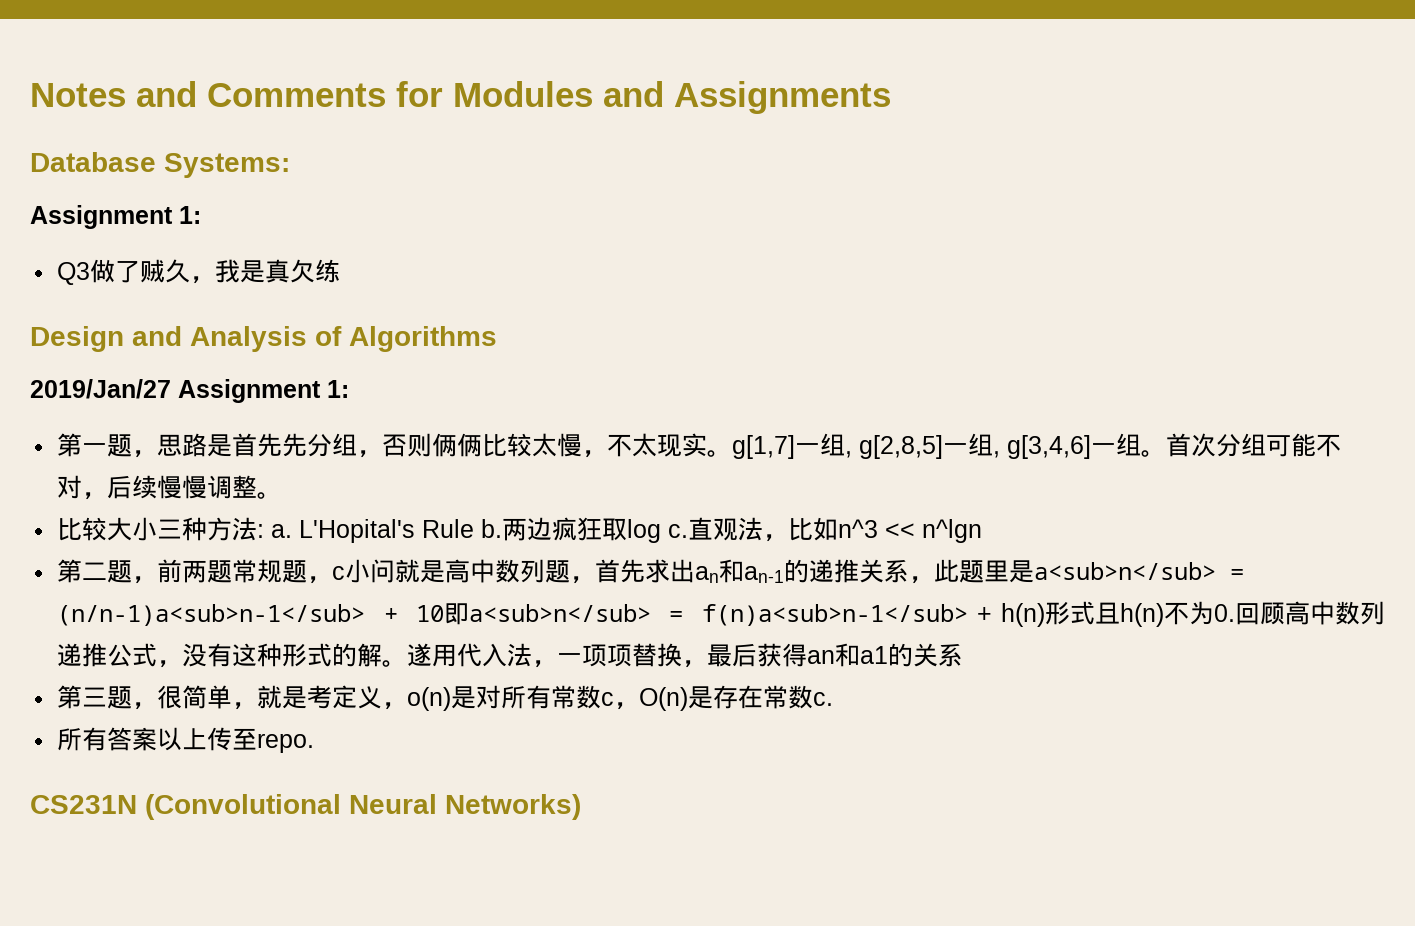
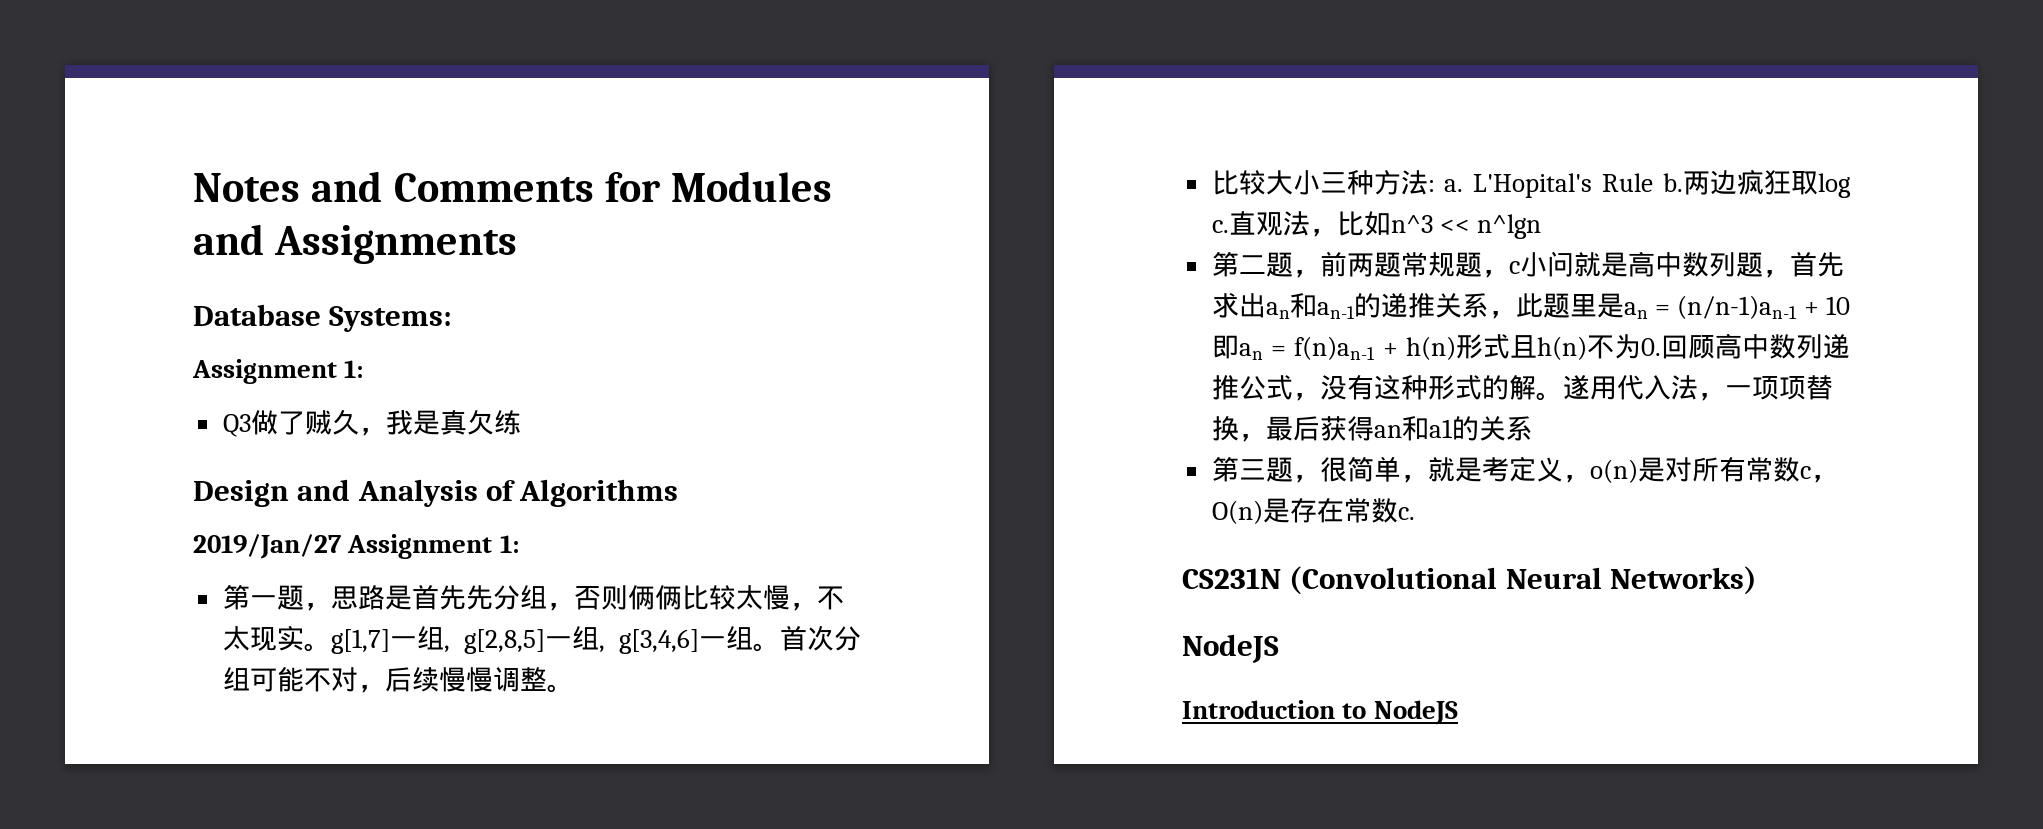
[1034,562,1245,580] [57,603,968,626] a<sub>n</sub> = (n/n-1)a<sub>n-1</sub> + 10即a<sub>n</sub> = f(n)a<sub>n-1</sub> -> [1623,295,1850,319] [1211,335,1376,360] an = (n/n-1)an-1 + 10即an = f(n)an-1
[57,727,315,753] // 所有答案以上传至repo. -> (1415, 513) none
(581, 807) none -> [1182,634,1279,663] [1182,700,1458,725] // NodeJS // Introduction to NodeJS

